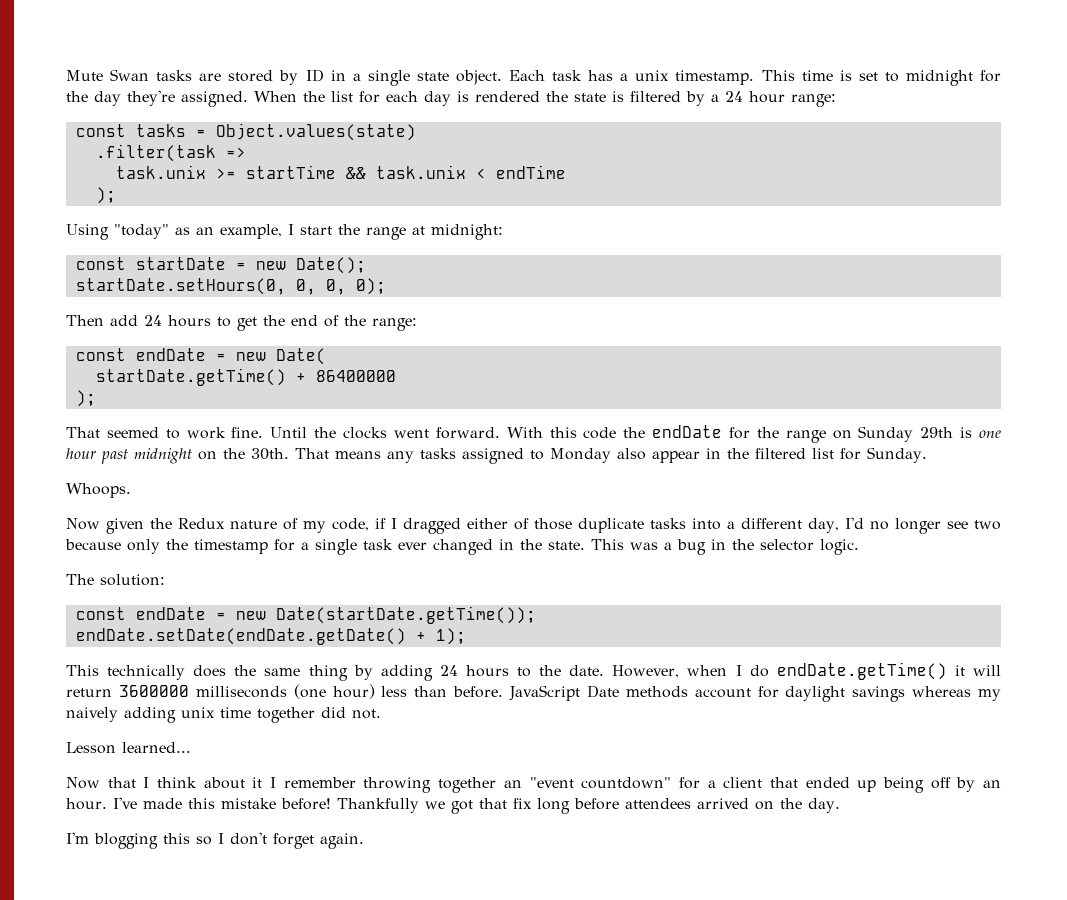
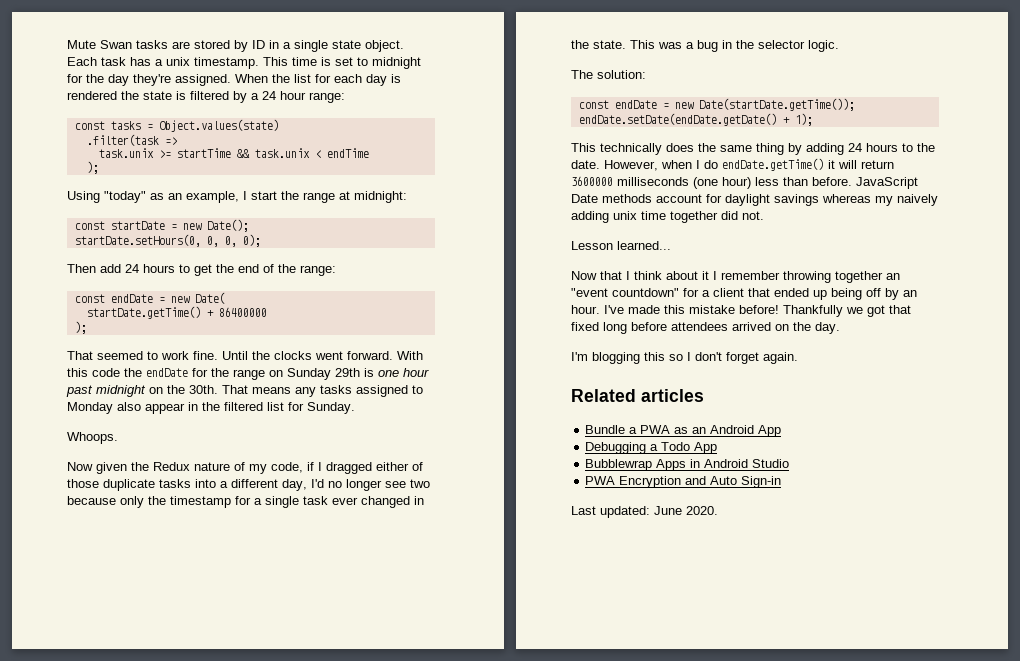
[512,798,532,809] fix -> [571,322,599,331] fixed
(364, 841) none -> [571,389,704,402] [585,425,782,437] [585,442,718,454] [585,459,790,471] [585,476,782,488] [571,506,718,518] // Related articles // Bundle a PWA as an Android App // Debugging a Todo App // Bubblewrap Apps in Android Studio // PWA Encryption and Auto Sign-in // Last updated: June 2020.

